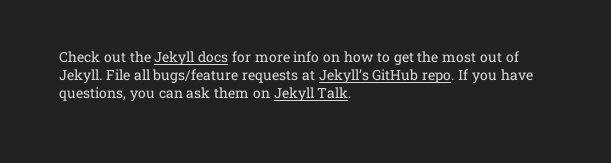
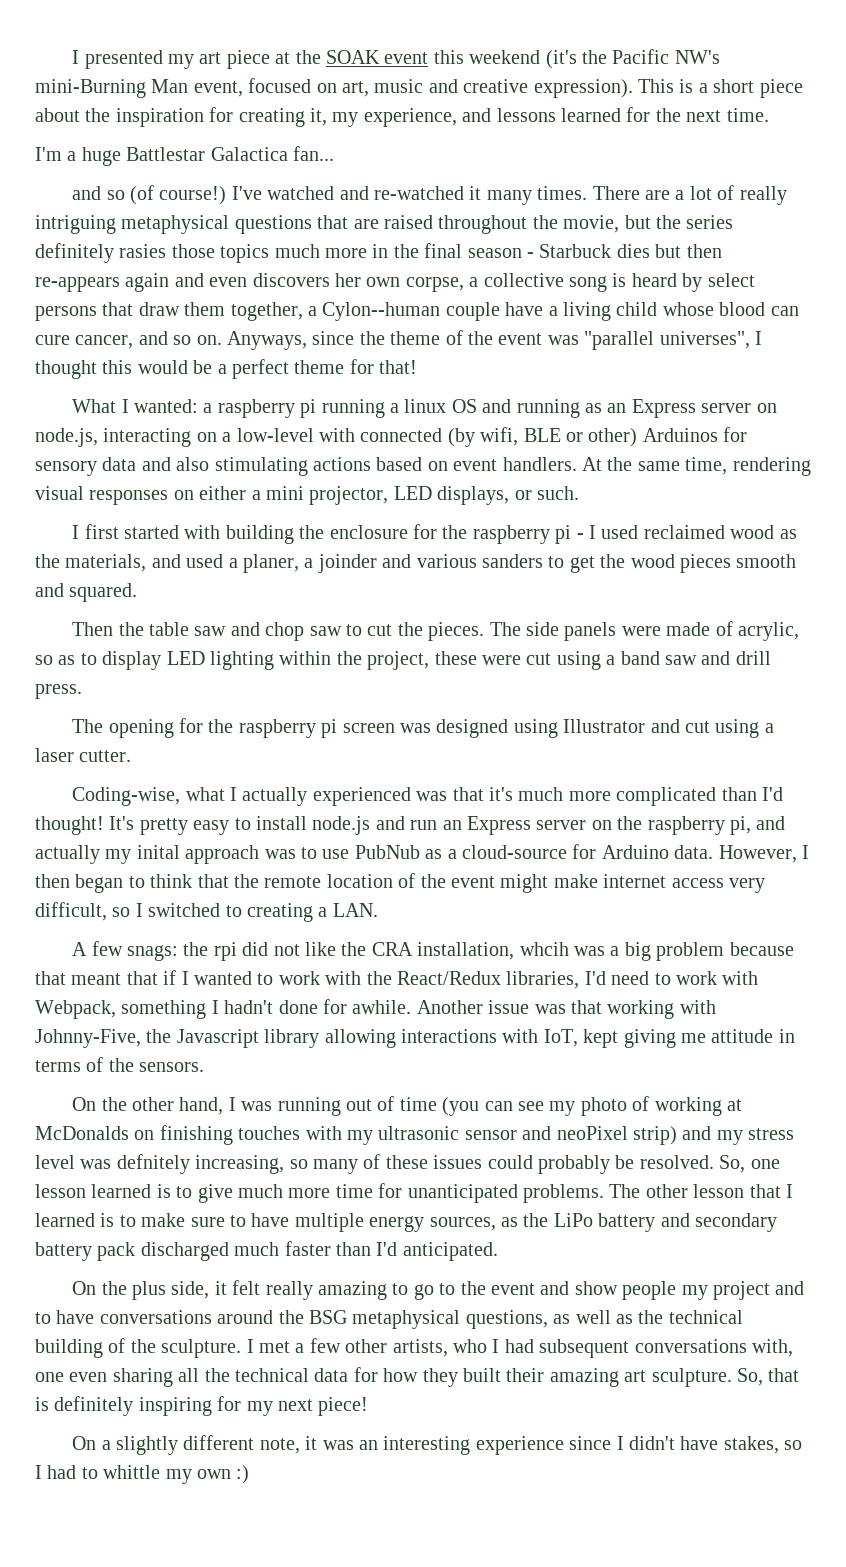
[59,51,519,65] [59,69,533,83] [59,87,352,101] Check out the Jekyll docs for more info on how to get the most out of Jekyll. File all bugs/feature requests at Jekyll’s GitHub repo. If you have questions, you can ask them on Jekyll Talk. -> [72,49,720,69] [35,78,803,98] [35,107,769,127] [35,146,334,166] [72,185,787,205] [35,215,734,234] [35,243,722,263] [35,273,755,292] [35,302,799,321] [35,330,762,350] [35,359,418,379] [72,399,777,418] [35,427,748,447] [35,457,811,476] [35,486,579,505] [72,524,797,544] [35,554,797,573] [35,583,138,602] [72,621,799,641] [35,651,771,670] [35,684,82,699] [72,718,774,738] [35,748,132,762] [72,787,783,806] [35,816,786,835] [35,844,809,864] [35,873,765,893] [35,902,378,922] [72,941,794,961] [35,970,759,989] [35,999,716,1019] [35,1029,795,1048] [35,1057,205,1072] [72,1096,742,1116] [35,1125,795,1145] [35,1154,780,1174] [35,1183,793,1203] [35,1213,777,1232] [35,1241,498,1261] [72,1280,805,1300] [35,1310,743,1329] [35,1338,793,1358] [35,1367,800,1387] [35,1396,369,1416] [72,1435,803,1455] [35,1465,250,1484] I presented my art piece at the SOAK event this weekend (it's the Pacific NW's mini-Burning Man event, focused on art, music and creative expression). This is a short piece about the inspiration for creating it, my experience, and lessons learned for the next time. // I'm a huge Battlestar Galactica fan... // and so (of course!) I've watched and re-watched it many times. There are a lot of really intriguing metaphysical questions that are raised throughout the movie, but the series definitely rasies those topics much more in the final season - Starbuck dies but then re-appears again and even discovers her own corpse, a collective song is heard by select persons that draw them together, a Cylon--human couple have a living child whose blood can cure cancer, and so on. Anyways, since the theme of the event was "parallel universes", I thought this would be a perfect theme for that! // What I wanted: a raspberry pi running a linux OS and running as an Express server on node.js, interacting on a low-level with connected (by wifi, BLE or other) Arduinos for sensory data and also stimulating actions based on event handlers. At the same time, rendering visual responses on either a mini projector, LED displays, or such. // I first started with building the enclosure for the raspberry pi - I used reclaimed wood as the materials, and used a planer, a joinder and various sanders to get the wood pieces smooth and squared. // Then the table saw and chop saw to cut the pieces. The side panels were made of acrylic, so as to display LED lighting within the project, these were cut using a band saw and drill press. // The opening for the raspberry pi screen was designed using Illustrator and cut using a laser cutter. // Coding-wise, what I actually experienced was that it's much more complicated than I'd thought! It's pretty easy to install node.js and run an Express server on the raspberry pi, and actually my inital approach was to use PubNub as a cloud-source for Arduino data. However, I then began to think that the remote location of the event might make internet access very difficult, so I switched to creating a LAN. // A few snags: the rpi did not like the CRA installation, whcih was a big problem because that meant that if I wanted to work with the React/Redux libraries, I'd need to work with Webpack, something I hadn't done for awhile. Another issue was that working with Johnny-Five, the Javascript library allowing interactions with IoT, kept giving me attitude in terms of the sensors. // On the other hand, I was running out of time (you can see my photo of working at McDonalds on finishing touches with my ultrasonic sensor and neoPixel strip) and my stress level was defnitely increasing, so many of these issues could probably be resolved. So, one lesson learned is to give much more time for unanticipated problems. The other lesson that I learned is to make sure to have multiple energy sources, as the LiPo battery and secondary battery pack discharged much faster than I'd anticipated. // On the plus side, it felt really amazing to go to the event and show people my project and to have conversations around the BSG metaphysical questions, as well as the technical building of the sculpture. I met a few other artists, who I had subsequent conversations with, one even sharing all the technical data for how they built their amazing art sculpture. So, that is definitely inspiring for my next piece! // On a slightly different note, it was an interesting experience since I didn't have stakes, so I had to whittle my own :)

